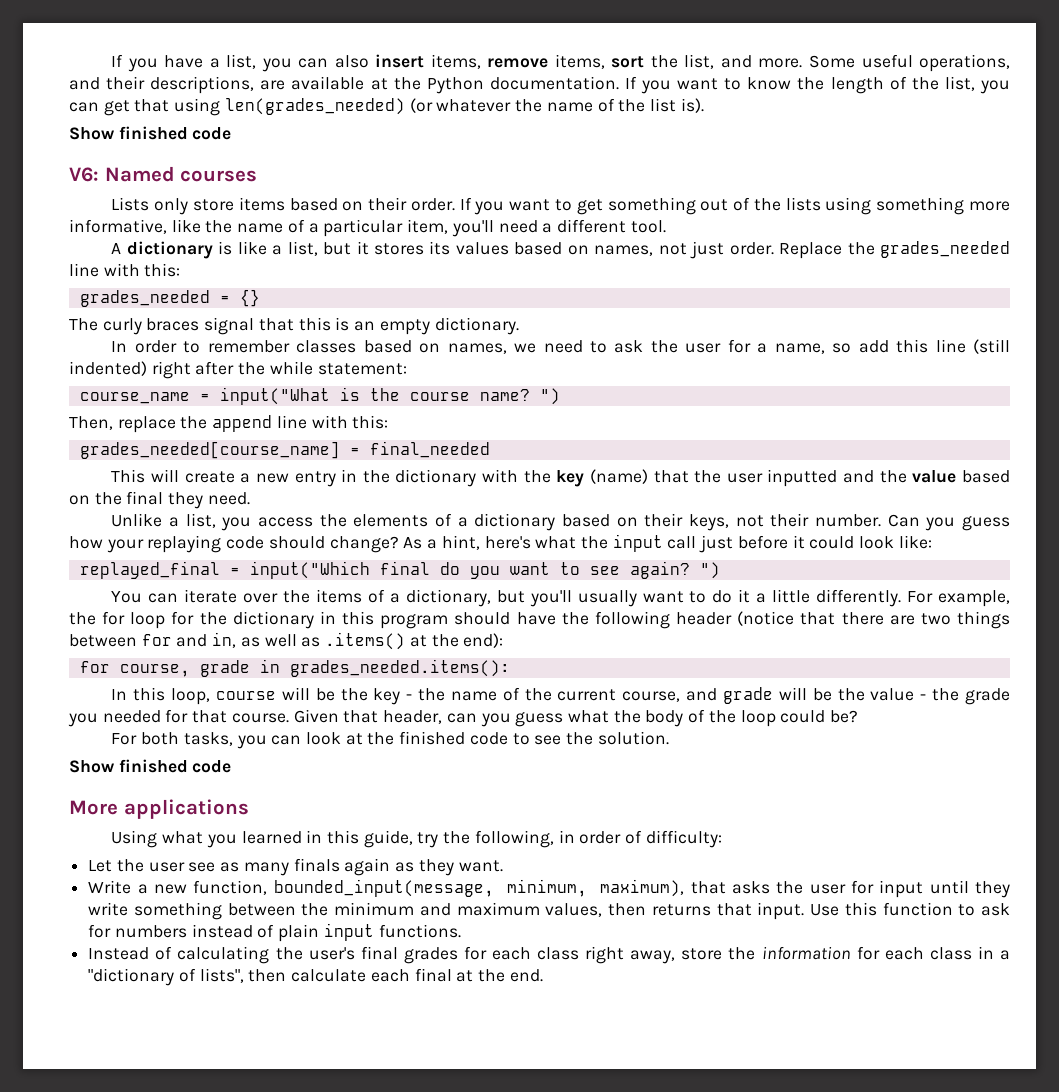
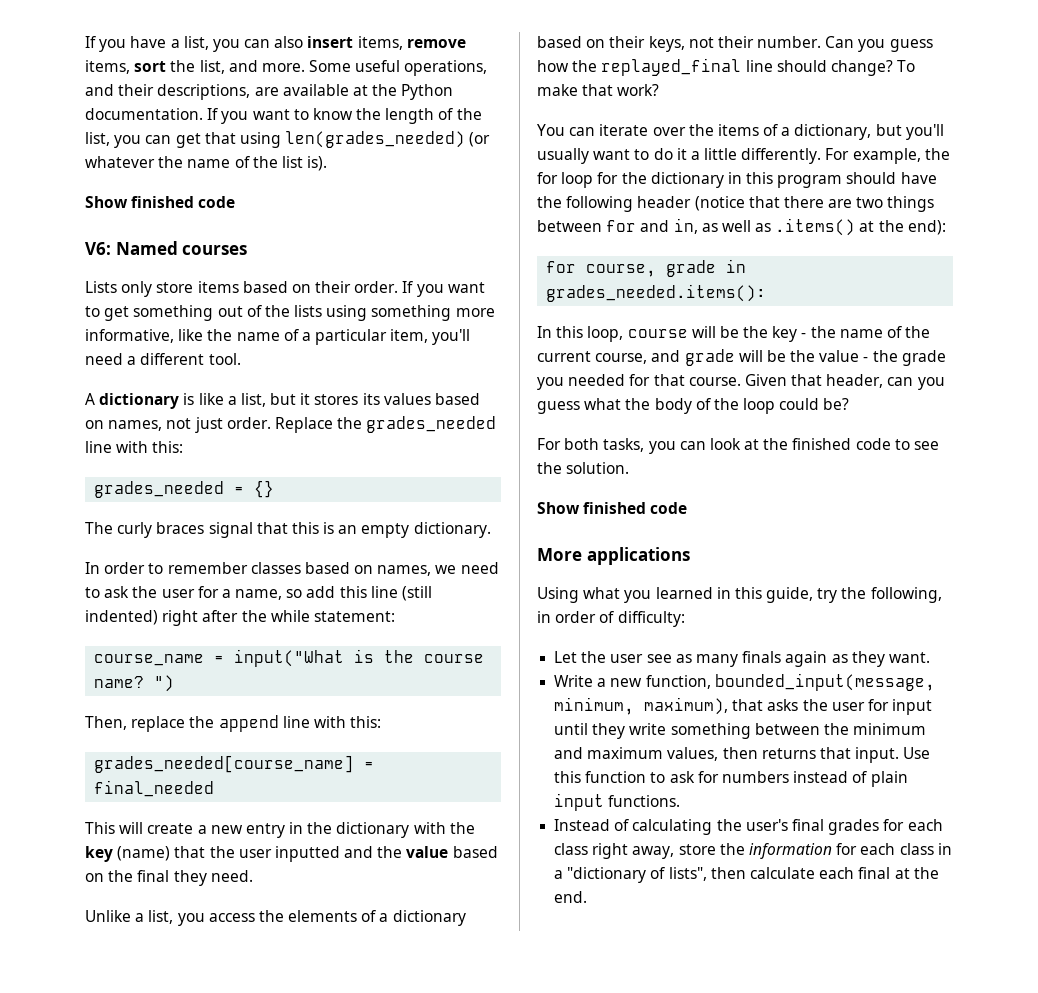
[106,534,932,553] [79,561,720,579] your replaying code should change? As a hint, here's what the input call just before it could look like: // replayed_final = input("Which final do you want to see again? ") -> [572,58,916,76] [537,84,660,96] the replayed_final line should change? To make that work?

